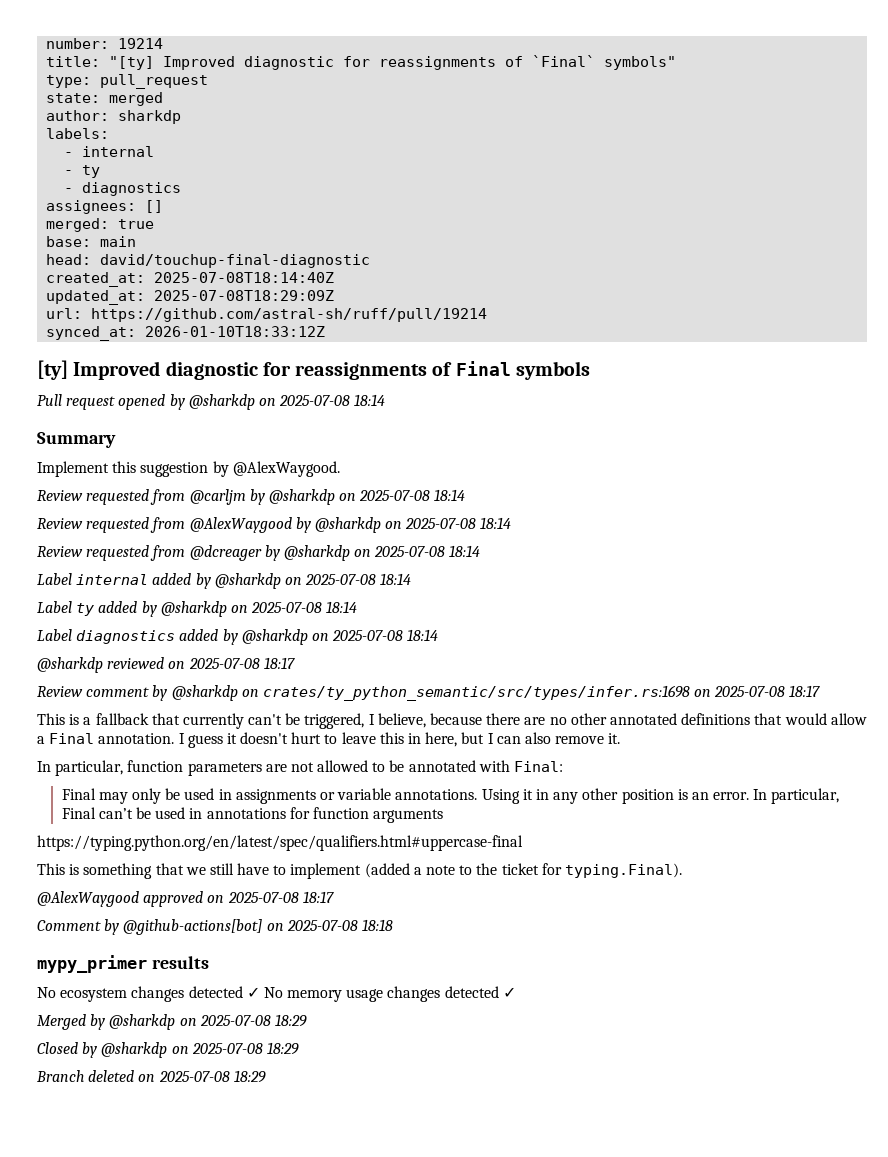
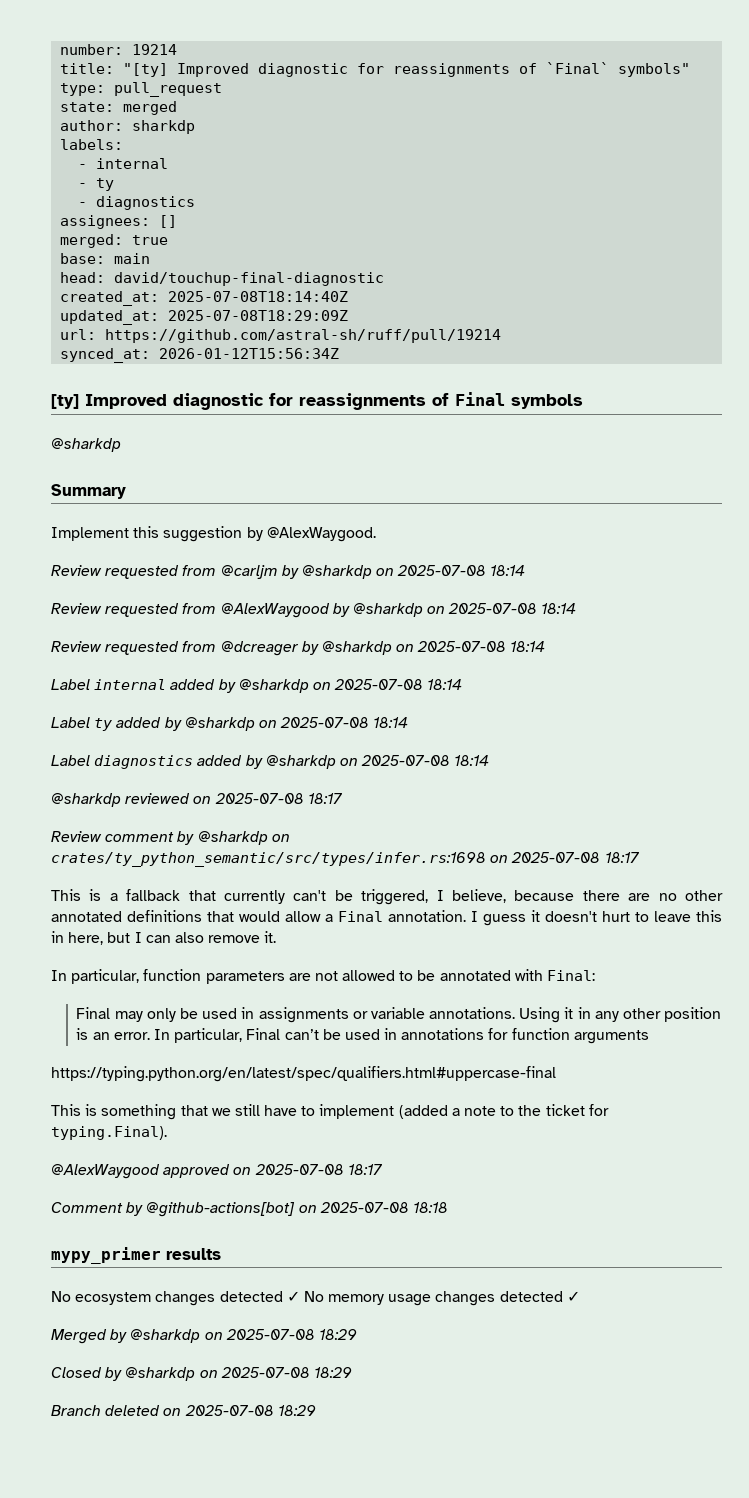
[145,326,326,337] 2026-01-10T18:33:12Z -> [159,348,340,359] 2026-01-12T15:56:34Z
[37,394,386,410] Pull request opened by @sharkdp on 2025-07-08 18:14 -> [51,438,121,452] @sharkdp

